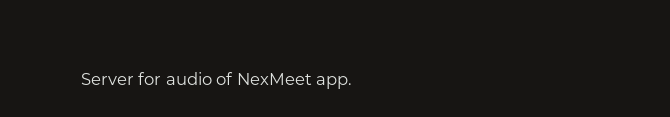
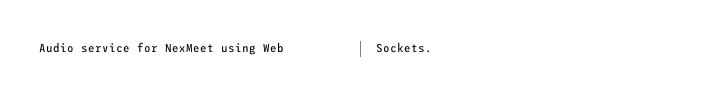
[81,72,353,89] Server for audio of NexMeet app. -> [39,42,432,55] Audio service for NexMeet using Web Sockets.

